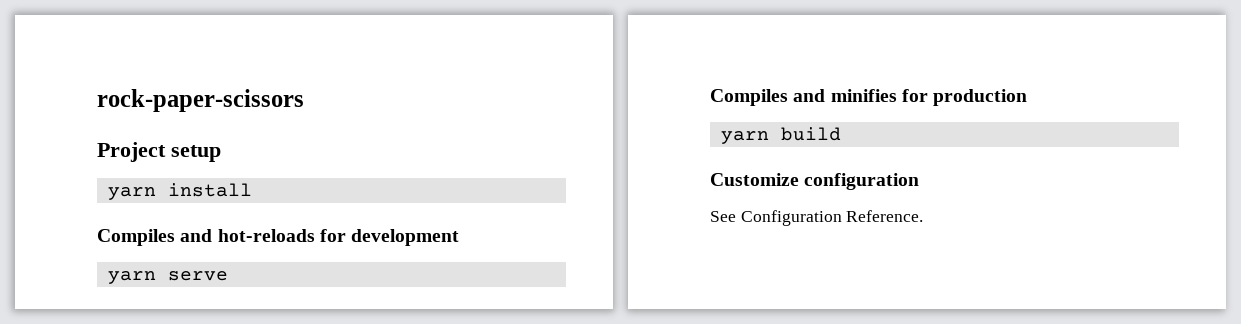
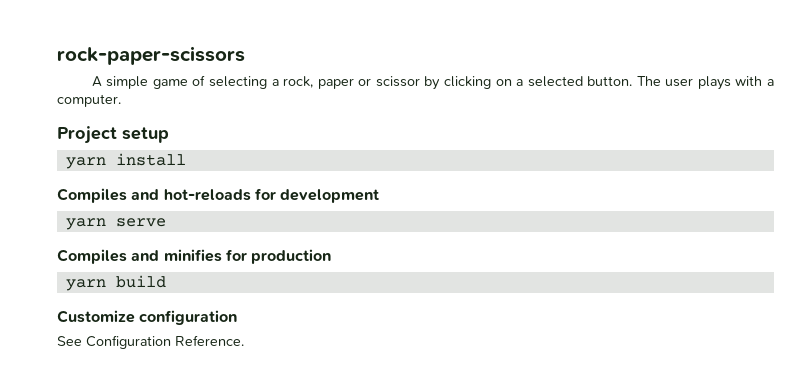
(304, 100) none -> [91,75,774,90] [57,94,121,107] // A simple game of selecting a rock, paper or scissor by clicking on a selected button. The user plays with a computer.

